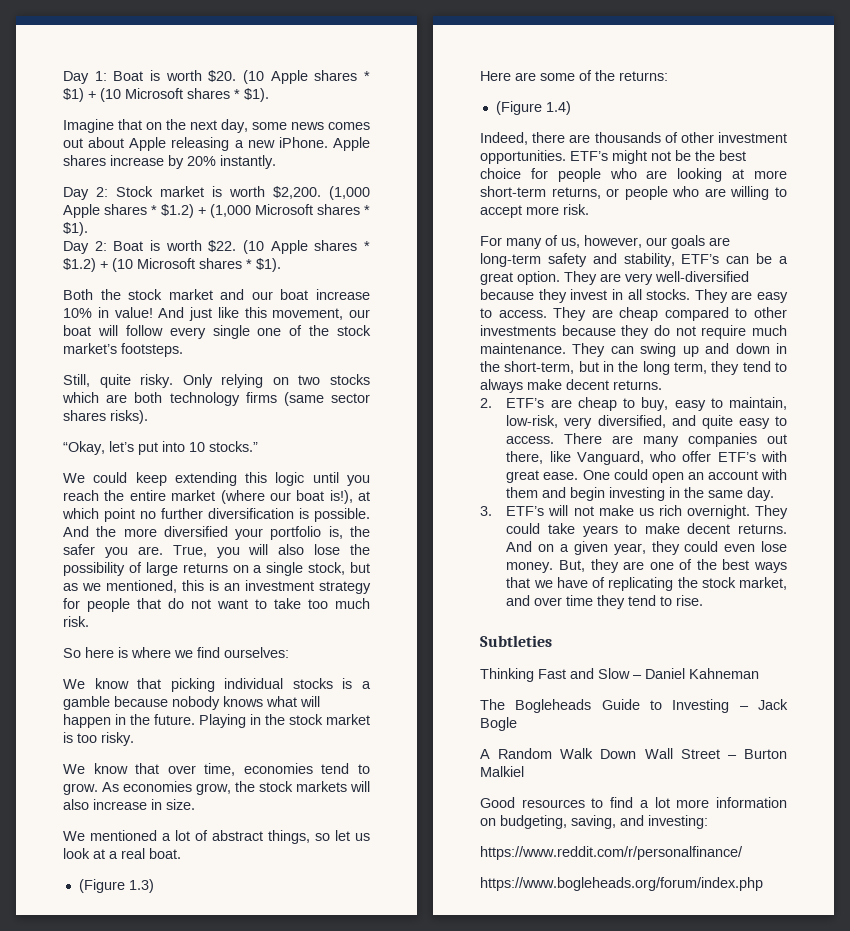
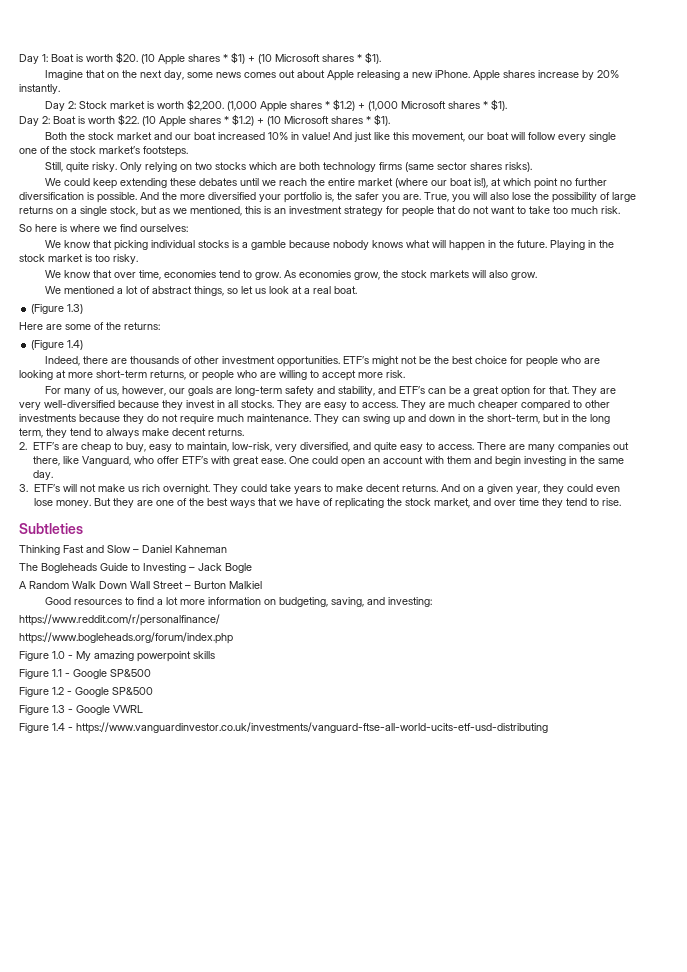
[316,289,371,300] increase -> [218,132,266,140] increased
[63,441,258,455] // “Okay, let’s put into 10 stocks.” -> (533, 167) none
[245,472,370,486] this logic until you -> [170,178,277,186] these debates until we
[93,799,195,810] increase in size. -> [511,272,538,280] grow.
(675, 260) none -> [378,386,397,394] and
[517,271,560,285] option. -> [501,386,570,397] option for that.
[619,307,659,321] cheap -> [448,400,518,411] much cheaper
[558,560,585,572] But, -> [93,498,111,506] But
(763, 884) none -> [19,651,215,662] [19,669,151,679] [19,687,153,697] [19,705,143,715] [19,722,548,734] // Figure 1.0 - My amazing powerpoint skills // Figure 1.1 - Google SP&500 // Figure 1.2 - Google SP&500 // Figure 1.3 - Google VWRL // Figure 1.4 - https://www.vanguardinvestor.co.uk/investments/vanguard-ftse-all-world-ucits-etf-usd-distributing

